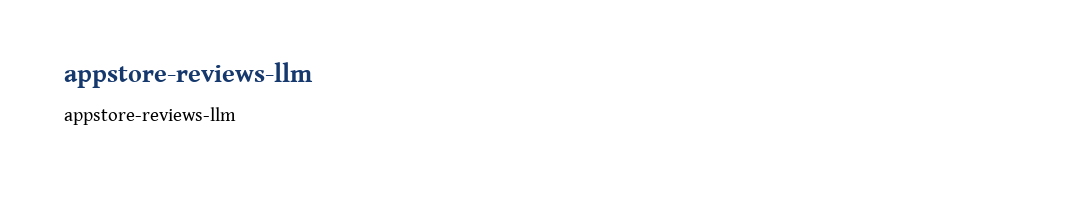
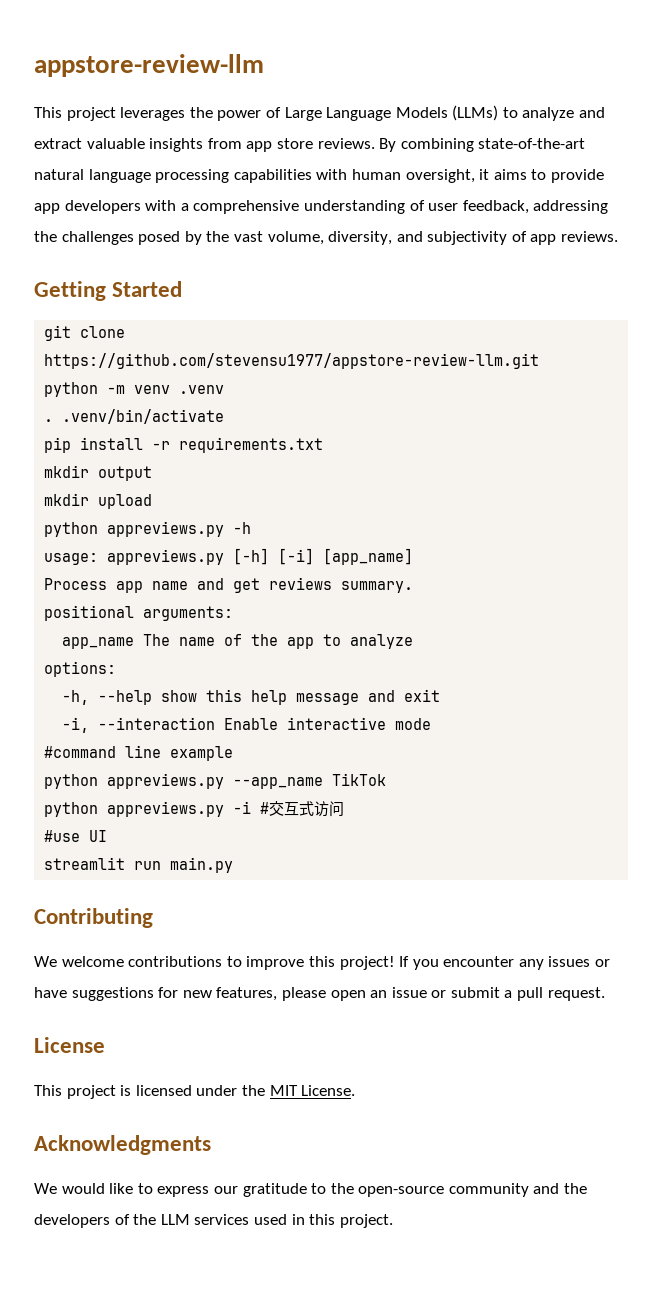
[64,62,313,88] [64,107,236,125] appstore-reviews-llm // appstore-reviews-llm -> [34,54,264,77] [34,105,606,121] [34,138,586,152] [34,169,604,183] [34,200,609,214] [34,231,619,245] [34,281,183,301] [44,325,126,341] [44,353,540,369] [44,382,225,397] [44,409,225,424] [44,437,324,453] [44,465,153,481] [44,493,153,509] [44,521,252,537] [44,548,414,565] [44,577,414,593] [44,605,234,621] [62,634,414,649] [44,661,117,677] [62,689,441,705] [62,717,432,733] [44,745,234,761] [44,773,387,789] [44,801,345,817] [44,830,108,842] [44,857,234,873] [34,908,153,928] [34,956,611,970] [34,987,605,1001] [34,1037,105,1053] [34,1085,356,1099] [34,1135,211,1155] [34,1183,588,1197] [34,1214,393,1228] appstore-review-llm // This project leverages the power of Large Language Models (LLMs) to analyze and extract valuable insights from app store reviews. By combining state-of-the-art natural language processing capabilities with human oversight, it aims to provide app developers with a comprehensive understanding of user feedback, addressing the challenges posed by the vast volume, diversity, and subjectivity of app reviews. // Getting Started // git clone https://github.com/stevensu1977/appstore-review-llm.git // python -m venv .venv // . .venv/bin/activate // pip install -r requirements.txt // mkdir output // mkdir upload // python appreviews.py -h // usage: appreviews.py [-h] [-i] [app_name] // Process app name and get reviews summary. // positional arguments: // app_name The name of the app to analyze // options: // -h, --help show this help message and exit // -i, --interaction Enable interactive mode // #command line example // python appreviews.py --app_name TikTok // python appreviews.py -i #交互式访问 // #use UI // streamlit run main.py // Contributing // We welcome contributions to improve this project! If you encounter any issues or have suggestions for new features, please open an issue or submit a pull request. // License // This project is licensed under the MIT License. // Acknowledgments // We would like to express our gratitude to the open-source community and the developers of the LLM services used in this project.

